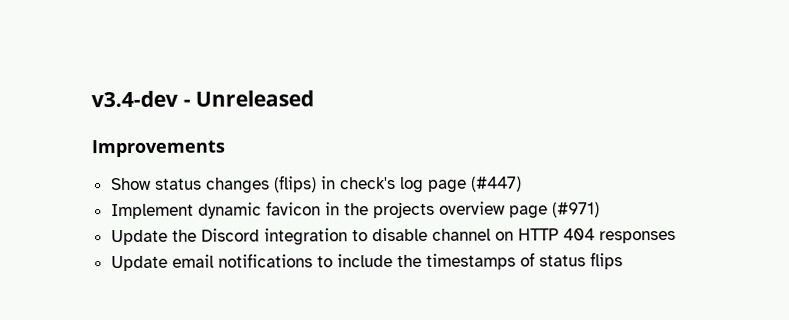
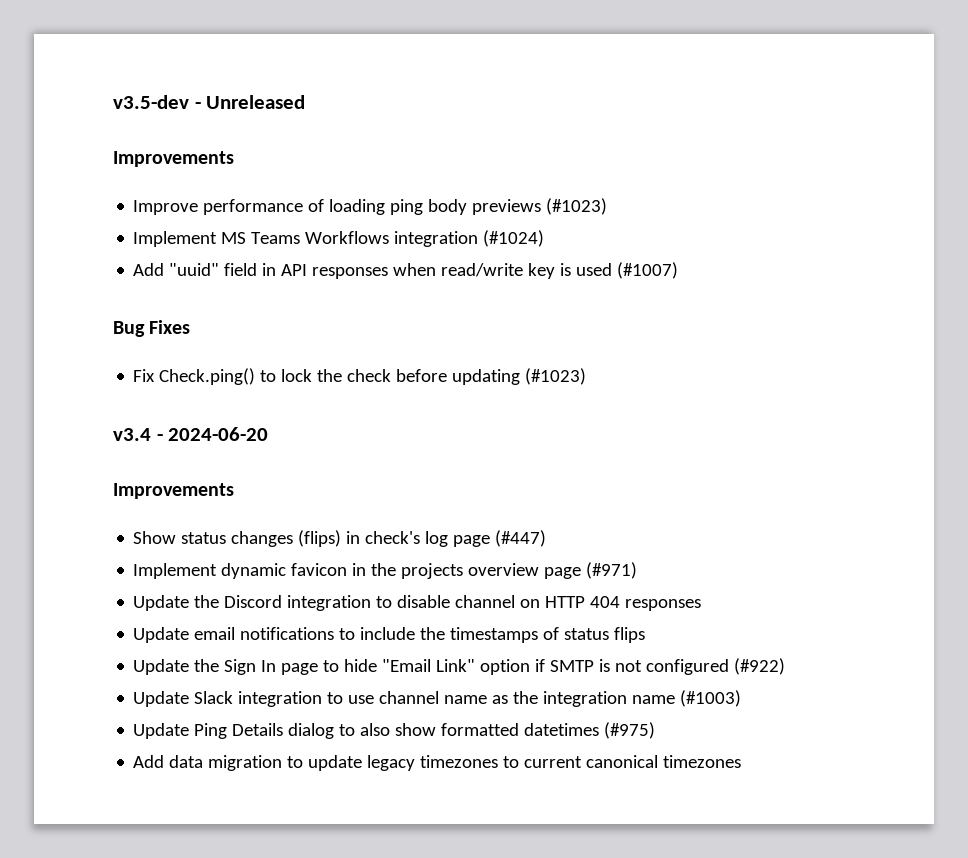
[91,90,178,108] v3.4-dev -> [113,95,189,109] v3.5-dev
(225, 148) none -> [133,198,608,215] [133,230,545,247] [133,262,679,279] [113,320,191,337] [133,368,587,385] [113,427,269,441] [113,483,234,499] // Improve performance of loading ping body previews (#1023) // Implement MS Teams Workflows integration (#1024) // Add "uuid" field in API responses when read/write key is used (#1007) // Bug Fixes // Fix Check.ping() to lock the check before updating (#1023) // v3.4 - 2024-06-20 // Improvements
(623, 261) none -> [133,658,786,675] [133,690,742,707] [133,722,656,739] [133,755,742,771] // Update the Sign In page to hide "Email Link" option if SMTP is not configured (#922) // Update Slack integration to use channel name as the integration name (#1003) // Update Ping Details dialog to also show formatted datetimes (#975) // Add data migration to update legacy timezones to current canonical timezones

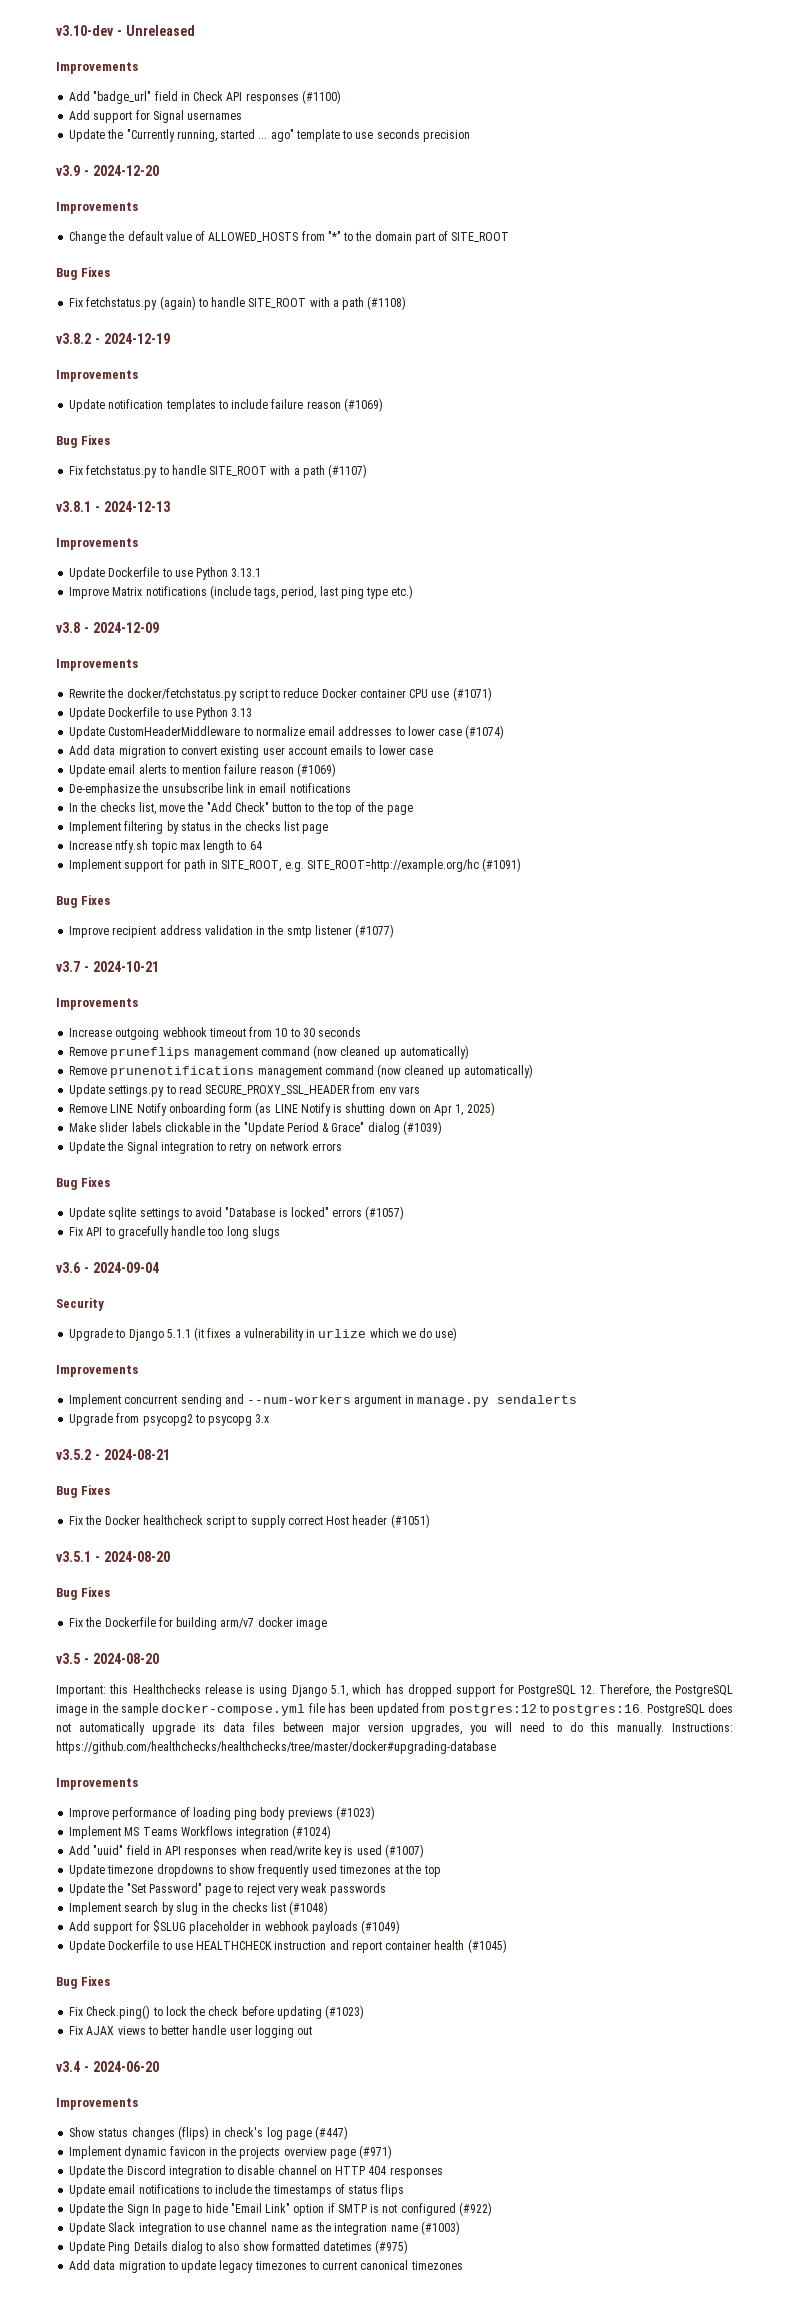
[113,95,189,109] v3.5-dev -> [56,25,114,36] v3.10-dev
(234, 159) none -> [69,90,341,104] [69,110,243,123] [69,129,470,142] [56,165,159,176] [56,202,138,214] [69,231,510,244] [56,267,110,280] [69,296,407,310] [56,333,170,344] [56,370,138,382] [69,398,383,412] [56,435,110,448] [69,464,368,478] [56,501,170,512] [56,538,138,550] [69,567,262,580] [69,585,414,599] [56,622,159,633] [56,659,138,671] [69,687,492,701] [69,707,253,720] [69,725,505,739] [69,745,433,758] [69,763,336,777] [69,783,351,796] [69,802,413,815] [69,821,329,834] [69,840,262,853] [69,858,522,872] [56,895,110,908] [69,924,395,938] [56,961,159,972] [56,998,138,1010] [69,1027,362,1040] [69,1045,469,1059] [69,1064,533,1078] [69,1084,420,1097] [69,1102,495,1116] [69,1121,442,1135] [69,1141,343,1154] [56,1177,110,1190] [69,1206,405,1220] [69,1226,280,1239] [56,1262,159,1273] [56,1298,104,1311] [69,1327,458,1341] [56,1365,138,1377] [69,1394,577,1407] [69,1413,270,1426] [56,1449,170,1460] [56,1485,110,1498] [69,1514,430,1528] [56,1551,170,1562] [56,1587,110,1600] [69,1617,327,1630] [56,1653,159,1664] [56,1684,733,1697] [56,1703,733,1716] [56,1722,734,1735] [56,1741,496,1754] [56,1778,138,1790] // Add "badge_url" field in Check API responses (#1100) // Add support for Signal usernames // Update the "Currently running, started ... ago" template to use seconds precision // v3.9 - 2024-12-20 // Improvements // Change the default value of ALLOWED_HOSTS from "*" to the domain part of SITE_ROOT // Bug Fixes // Fix fetchstatus.py (again) to handle SITE_ROOT with a path (#1108) // v3.8.2 - 2024-12-19 // Improvements // Update notification templates to include failure reason (#1069) // Bug Fixes // Fix fetchstatus.py to handle SITE_ROOT with a path (#1107) // v3.8.1 - 2024-12-13 // Improvements // Update Dockerfile to use Python 3.13.1 // Improve Matrix notifications (include tags, period, last ping type etc.) // v3.8 - 2024-12-09 // Improvements // Rewrite the docker/fetchstatus.py script to reduce Docker container CPU use (#1071) // Update Dockerfile to use Python 3.13 // Update CustomHeaderMiddleware to normalize email addresses to lower case (#1074) // Add data migration to convert existing user account emails to lower case // Update email alerts to mention failure reason (#1069) // De-emphasize the unsubscribe link in email notifications // In the checks list, move the "Add Check" button to the top of the page // Implement filtering by status in the checks list page // Increase ntfy.sh topic max length to 64 // Implement support for path in SITE_ROOT, e.g. SITE_ROOT=http://example.org/hc (#1091) // Bug Fixes // Improve recipient address validation in the smtp listener (#1077) // v3.7 - 2024-10-21 // Improvements // Increase outgoing webhook timeout from 10 to 30 seconds // Remove pruneflips management command (now cleaned up automatically) // Remove prunenotifications management command (now cleaned up automatically) // Update settings.py to read SECURE_PROXY_SSL_HEADER from env vars // Remove LINE Notify onboarding form (as LINE Notify is shutting down on Apr 1, 2025) // Make slider labels clickable in the "Update Period & Grace" dialog (#1039) // Update the Signal integration to retry on network errors // Bug Fixes // Update sqlite settings to avoid "Database is locked" errors (#1057) // Fix API to gracefully handle too long slugs // v3.6 - 2024-09-04 // Security // Upgrade to Django 5.1.1 (it fixes a vulnerability in urlize which we do use) // Improvements // Implement concurrent sending and --num-workers argument in manage.py sendalerts // Upgrade from psycopg2 to psycopg 3.x // v3.5.2 - 2024-08-21 // Bug Fixes // Fix the Docker healthcheck script to supply correct Host header (#1051) // v3.5.1 - 2024-08-20 // Bug Fixes // Fix the Dockerfile for building arm/v7 docker image // v3.5 - 2024-08-20 // Important: this Healthchecks release is using Django 5.1, which has dropped support for PostgreSQL 12. Therefore, the PostgreSQL image in the sample docker-compose.yml file has been updated from postgres:12 to postgres:16. PostgreSQL does not automatically upgrade its data files between major version upgrades, you will need to do this manually. Instructions: https://github.com/healthchecks/healthchecks/tree/master/docker#upgrading-database // Improvements
(679, 270) none -> [69,1864,441,1877] [69,1883,387,1896] [69,1901,329,1915] [69,1920,401,1934] [69,1939,507,1953] // Update timezone dropdowns to show frequently used timezones at the top // Update the "Set Password" page to reject very weak passwords // Implement search by slug in the checks list (#1048) // Add support for $SLUG placeholder in webhook payloads (#1049) // Update Dockerfile to use HEALTHCHECK instruction and report container health (#1045)
(587, 376) none -> [69,2025,313,2038] // Fix AJAX views to better handle user logging out

